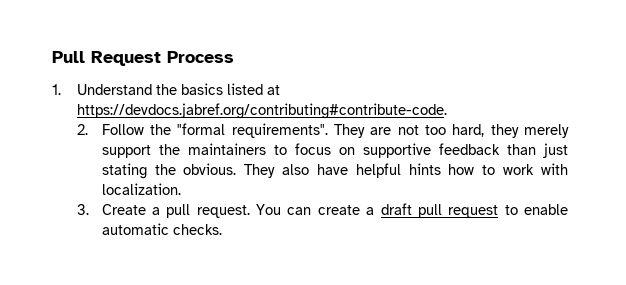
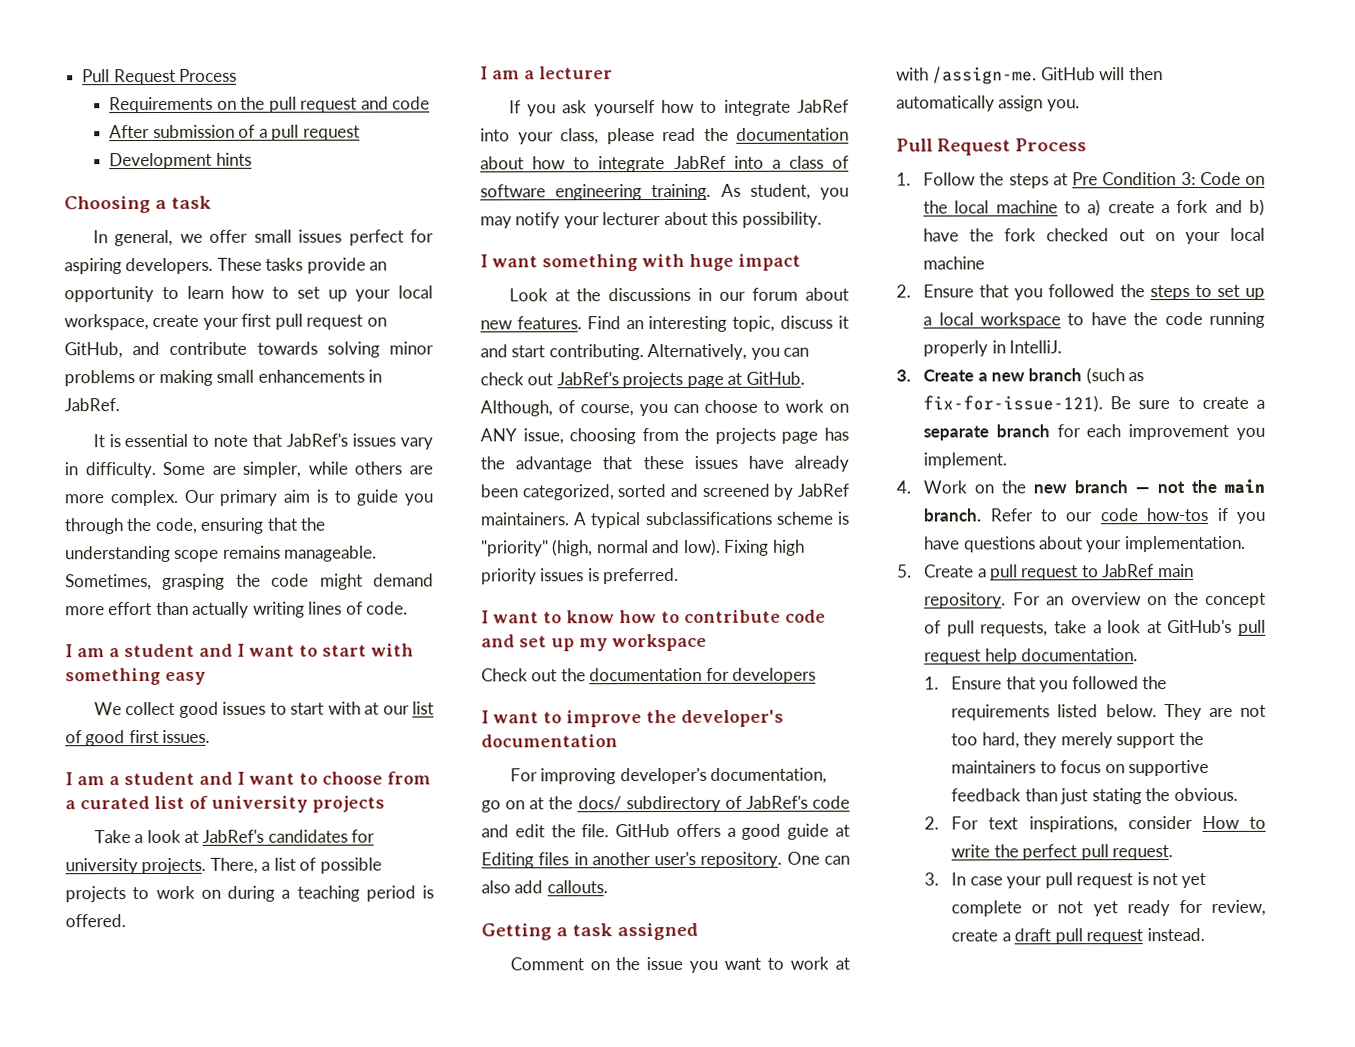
[52,51,234,66] [52,83,280,95] [76,103,447,119] [76,123,328,138] Pull Request Process // 1. Understand the basics listed at https://devdocs.jabref.org/contributing#contribute-code. // 2. Follow the "formal requirements". -> [82,68,238,86] [109,96,430,114] [109,124,360,141] [109,152,252,170] [64,195,213,214] [92,229,434,247] [64,257,388,275] [64,285,433,303] [64,313,387,331] [64,341,434,359] [64,369,383,387] [64,398,120,412] [92,433,433,450] [64,461,433,479] [64,489,433,507] [64,517,327,535] [65,545,378,563] [65,573,434,591] [65,601,409,618] [65,643,414,658] [65,667,206,686] [93,701,434,718] [65,729,211,747] [65,771,431,786] [65,795,385,813] [93,829,376,844] [65,857,382,875] [65,885,434,903] [65,914,126,928] [480,66,613,80] [508,99,849,117] [480,127,849,145] [480,155,849,173] [480,183,849,201] [480,211,822,229] [480,253,801,272] [508,287,849,302] [480,315,849,333] [480,343,810,361] [480,371,805,389] [480,399,849,417] [480,427,849,445] [480,455,849,473] [480,483,849,501] [480,511,850,529] [481,538,805,557] [481,567,680,585] [481,609,826,624] [481,633,707,652] [481,667,817,684] [481,709,784,728] [481,734,618,748] [509,767,827,785] [481,795,850,813] [481,823,850,840] [481,851,850,869] [481,880,608,894] [481,922,699,941] [509,956,850,973] [896,66,1163,85] [896,95,1080,112] [896,138,1088,156] [896,171,1265,189] [923,198,1265,217] [923,227,1265,245] [923,256,986,270] [896,284,1265,301] [923,311,1265,329] [923,340,1063,357] [896,367,1145,385] [923,395,1265,413] [923,423,1265,441] [923,452,1008,469] [896,478,1265,494] [923,507,1266,524] [924,535,1246,553] [897,564,1194,581] [924,592,1266,609] [924,619,1266,637] [924,648,1139,665] [924,676,1168,693] [951,704,1157,721] Pull Request Process // Requirements on the pull request and code // After submission of a pull request // Development hints // Choosing a task // In general, we offer small issues perfect for aspiring developers. These tasks provide an opportunity to learn how to set up your local workspace, create your first pull request on GitHub, and contribute towards solving minor problems or making small enhancements in JabRef. // It is essential to note that JabRef's issues vary in difficulty. Some are simpler, while others are more complex. Our primary aim is to guide you through the code, ensuring that the understanding scope remains manageable. Sometimes, grasping the code might demand more effort than actually writing lines of code. // I am a student and I want to start with something easy // We collect good issues to start with at our list of good first issues. // I am a student and I want to choose from a curated list of university projects // Take a look at JabRef's candidates for university projects. There, a list of possible projects to work on during a teaching period is offered. // I am a lecturer // If you ask yourself how to integrate JabRef into your class, please read the documentation about how to integrate JabRef into a class of software engineering training. As student, you may notify your lecturer about this possibility. // I want something with huge impact // Look at the discussions in our forum about new features. Find an interesting topic, discuss it and start contributing. Alternatively, you can check out JabRef's projects page at GitHub. Although, of course, you can choose to work on ANY issue, choosing from the projects page has the advantage that these issues have already been categorized, sorted and screened by JabRef maintainers. A typical subclassifications scheme is "priority" (high, normal and low). Fixing high priority issues is preferred. // I want to know how to contribute code and set up my workspace // Check out the documentation for developers // I want to improve the developer's documentation // For improving developer's documentation, go on at the docs/ subdirectory of JabRef's code and edit the file. GitHub offers a good guide at Editing files in another user's repository. One can also add callouts. // Getting a task assigned // Comment on the issue you want to work at with /assign-me. GitHub will then automatically assign you. // Pull Request Process // 1. Follow the steps at Pre Condition 3: Code on the local machine to a) create a fork and b) have the fork checked out on your local machine // 2. Ensure that you followed the steps to set up a local workspace to have the code running properly in IntelliJ. // 3. Create a new branch (such as fix-for-issue-121). Be sure to create a separate branch for each improvement you implement. // 4. Work on the new branch — not the main branch. Refer to our code how-tos if you have questions about your implementation. // 5. Create a pull request to JabRef main repository. For an overview on the concept of pull requests, take a look at GitHub's pull request help documentation. // 1. Ensure that you followed the requirements listed below.
[244,163,568,178] [101,183,181,195] [76,204,312,218] They also have helpful hints how to work with localization. // 3. Create a pull request. You can -> [924,815,1266,833] [951,844,1174,861] [924,872,1207,889] [951,899,1266,917] // 2. For text inspirations, consider How to write the perfect pull request. // 3. In case your pull request is not yet complete or not yet ready for review,
[504,204,568,215] [101,223,222,235] to enable automatic checks. -> [1146,927,1205,942] instead.

